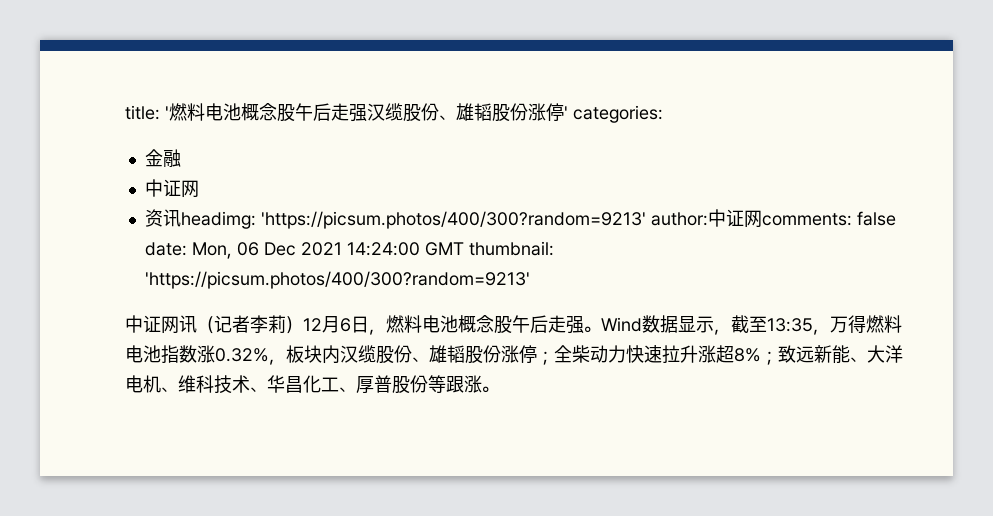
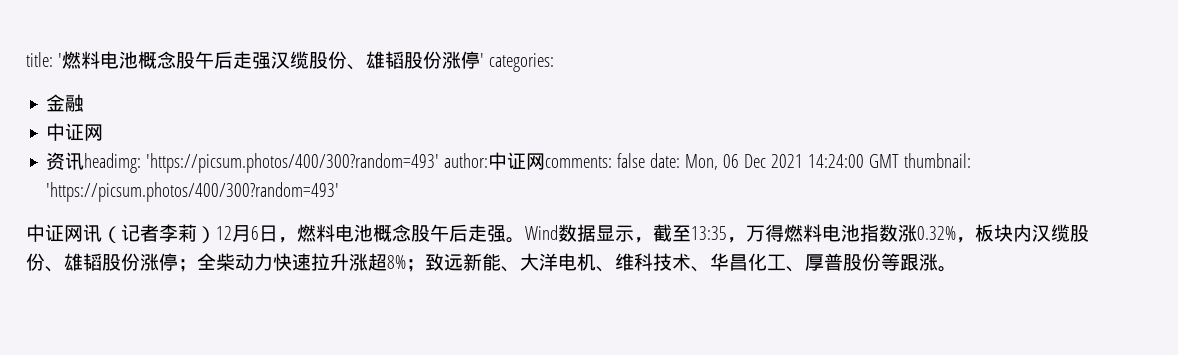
[260,211,646,229] 'https://picsum.photos/400/300?random=9213' -> [146,153,440,173] 'https://picsum.photos/400/300?random=493'
[144,271,530,289] 'https://picsum.photos/400/300?random=9213' -> [46,182,340,202] 'https://picsum.photos/400/300?random=493'

